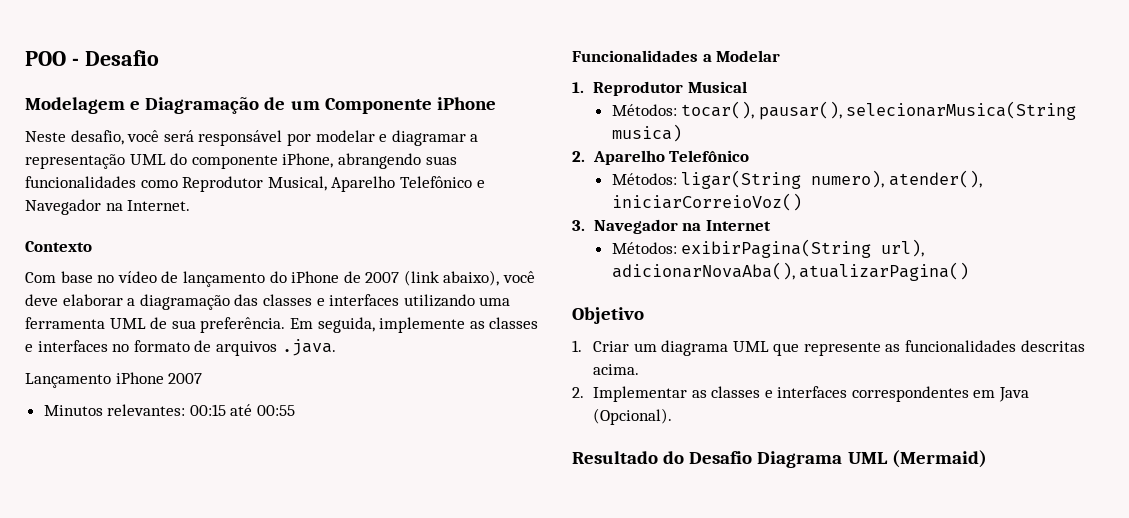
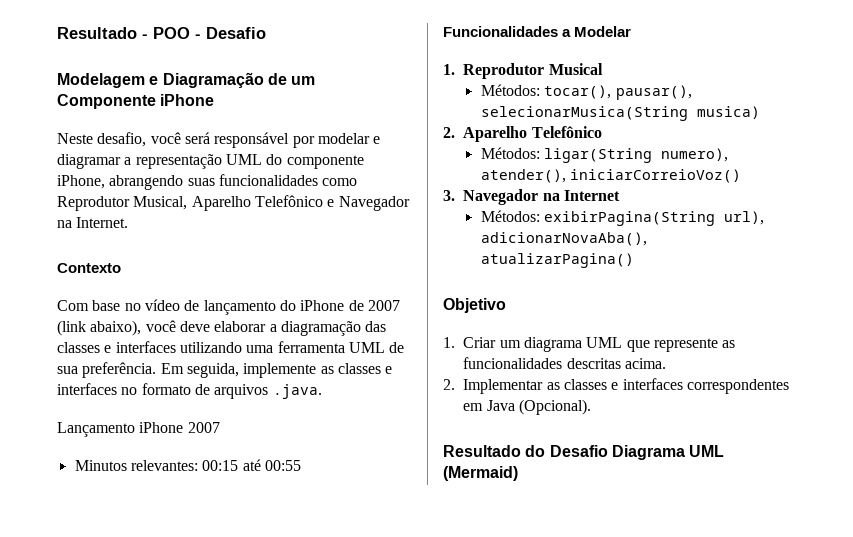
(25, 58) none -> [57,27,148,39] Resultado -

